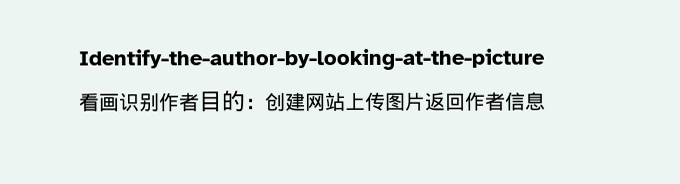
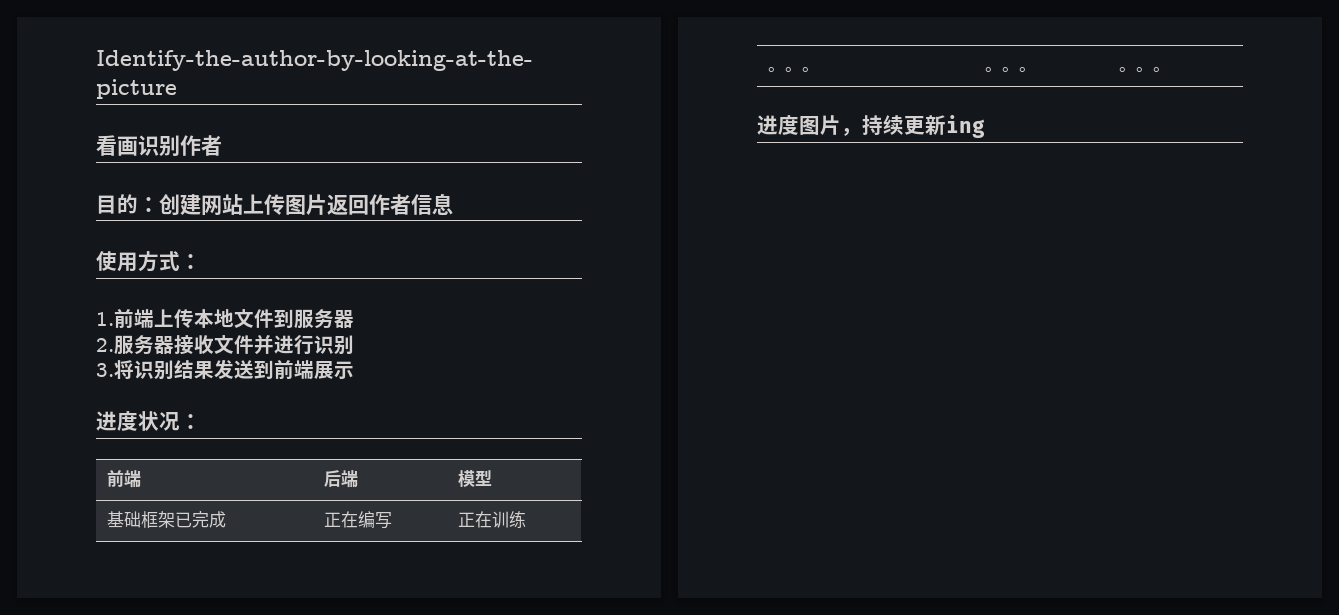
(200, 102) none -> (222, 145) //
(546, 101) none -> [96,251,201,272] [96,309,354,329] [96,334,354,355] [96,359,354,380] [96,411,201,431] [107,470,142,488] [324,470,359,488] [458,470,493,487] [107,511,227,528] [324,511,393,529] [458,511,527,528] [768,67,820,72] [985,67,1037,72] [1119,67,1171,72] [757,115,985,138] // 使用方式： // 1.前端上传本地文件到服务器 // 2.服务器接收文件并进行识别 // 3.将识别结果发送到前端展示 // 进度状况： // 前端 | 后端 | 模型 // 基础框架已完成 | 正在编写 | 正在训练 // 。。。 | 。。。 | 。。。 // 进度图片，持续更新ing

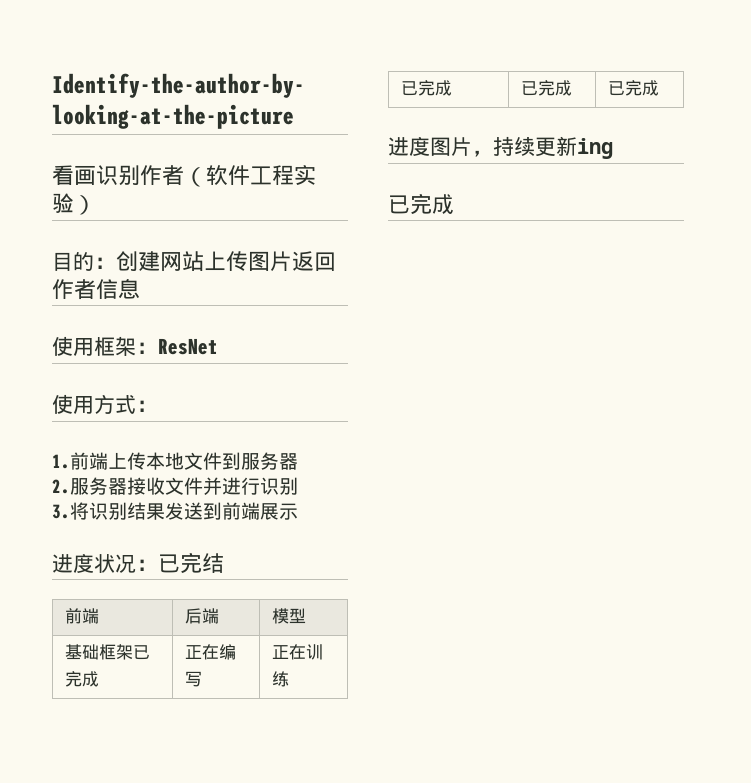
(222, 145) none -> [184,165,316,187] [52,193,96,215] （软件工程实验）
(453, 204) none -> [52,336,218,356] // 使用框架：ResNet
(201, 421) none -> [158,552,224,573] 已完结
[768,67,820,72] [985,67,1037,72] [1119,67,1171,72] 。。。 | 。。。 | 。。。 -> [401,80,453,96] [521,80,573,96] [608,80,660,96] 已完成 | 已完成 | 已完成
(985, 126) none -> [388,193,454,214] // 已完成

